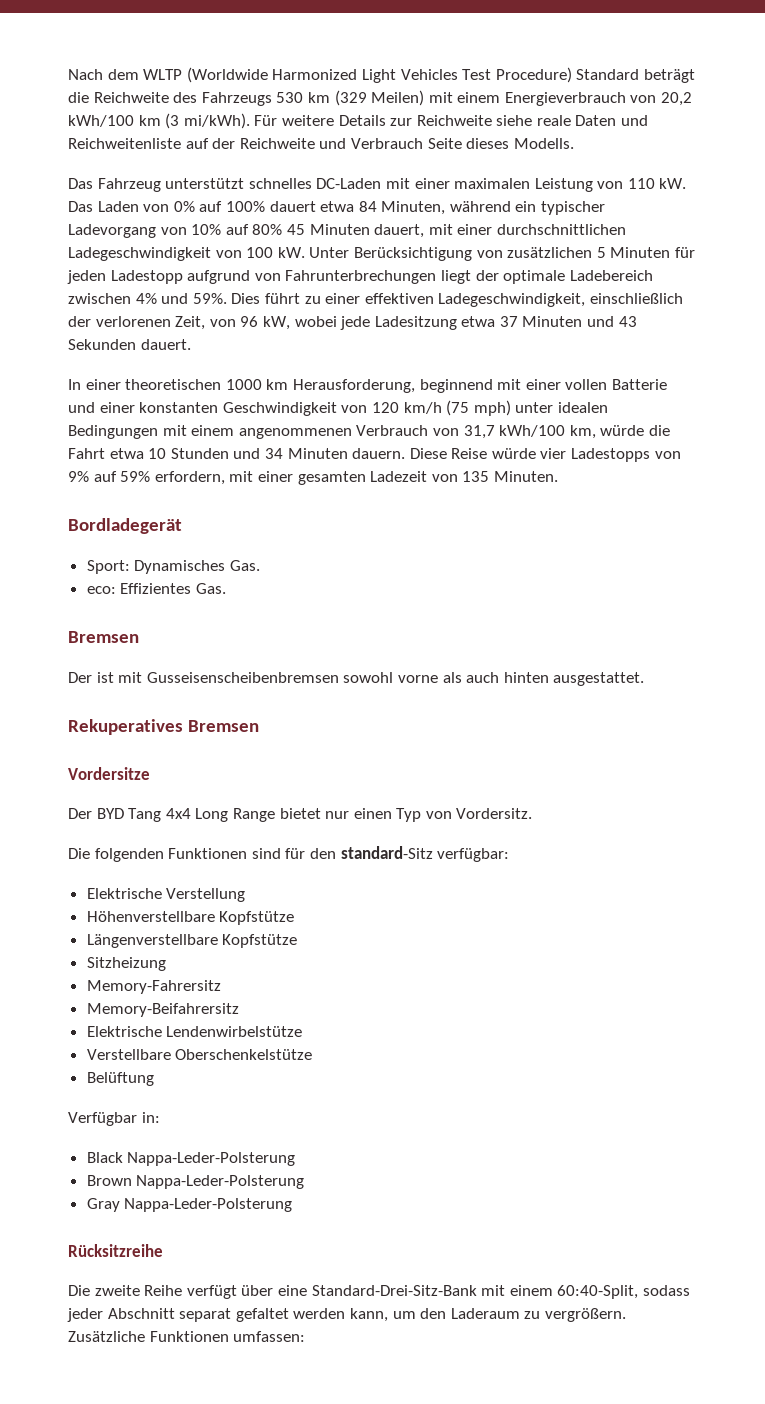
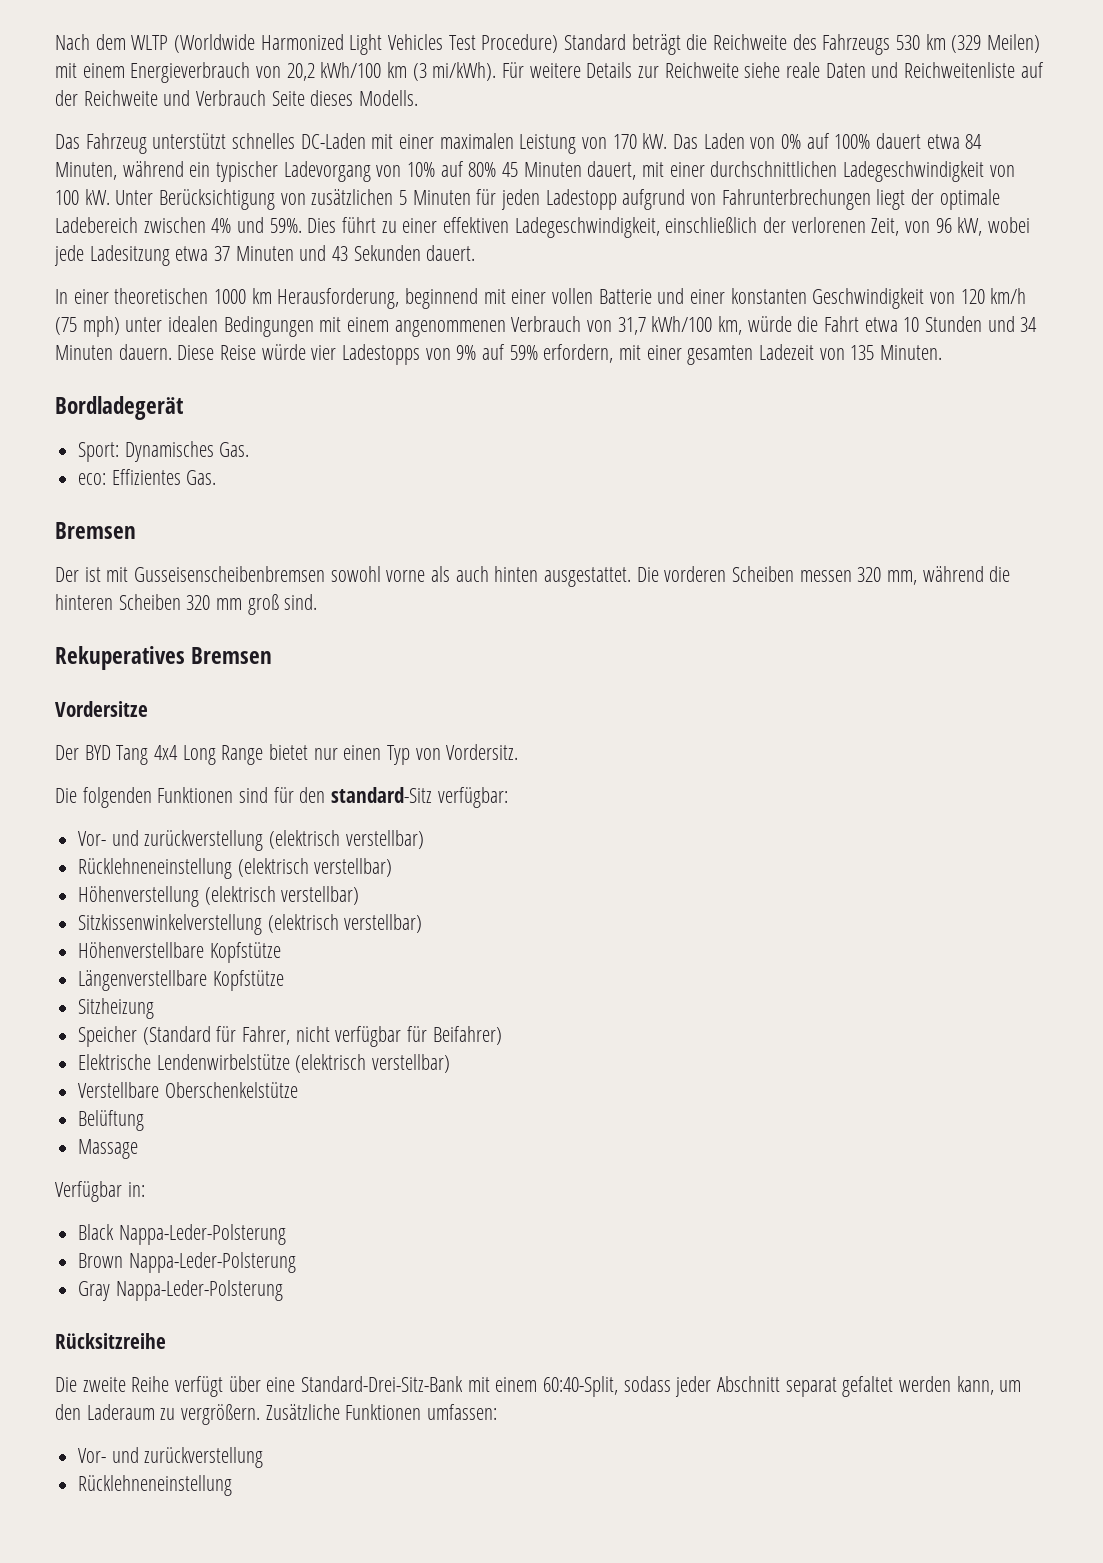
[627,178,655,189] 110 -> [612,134,637,149] 170
(645, 679) none -> [636,566,1011,585] [55,594,318,615] Die vorderen Scheiben messen 320 mm, während die hinteren Scheiben 320 mm groß sind.
[86,888,246,902] Elektrische Verstellung -> [78,830,424,851] [78,858,393,879] [78,886,360,907] [78,914,423,935] Vor- und zurückverstellung (elektrisch verstellbar) // Rücklehneneinstellung (elektrisch verstellbar) // Höhenverstellung (elektrisch verstellbar) // Sitzkissenwinkelverstellung (elektrisch verstellbar)
[86,980,221,994] [86,1003,239,1017] Memory-Fahrersitz // Memory-Beifahrersitz -> [78,1026,502,1047] Speicher (Standard für Fahrer, nicht verfügbar für Beifahrer)
(303, 1031) none -> [295,1054,451,1073] (elektrisch verstellbar)
(154, 1079) none -> [78,1139,139,1159] // Massage
(306, 1336) none -> [78,1447,264,1468] [78,1475,233,1496] // Vor- und zurückverstellung // Rücklehneneinstellung

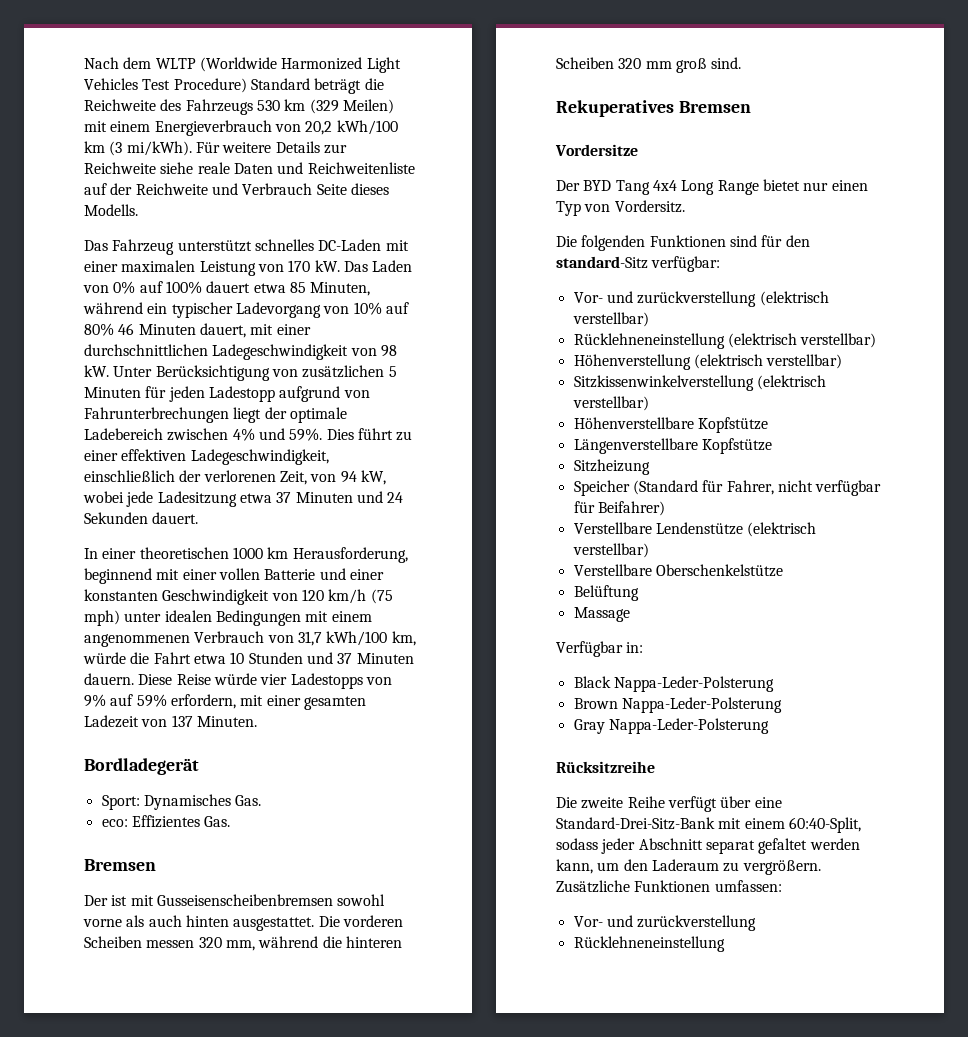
[965,134,983,149] 84 -> [289,282,306,293] 85
[502,162,519,177] 45 -> [118,323,135,335] 46
[55,190,79,205] 100 -> [380,345,397,357] 98
[935,218,952,233] 96 -> [340,471,357,483] 94
[332,246,349,261] 43 -> [387,492,404,503] 24
[1020,317,1038,332] 34 -> [337,653,353,664] 37
[850,345,875,360] 135 -> [171,715,193,727] 137
[78,1054,290,1070] Elektrische Lendenwirbelstütze -> [573,522,743,535] Verstellbare Lendenstütze

